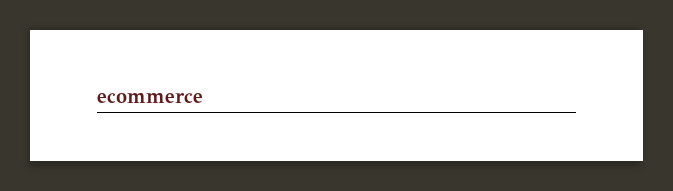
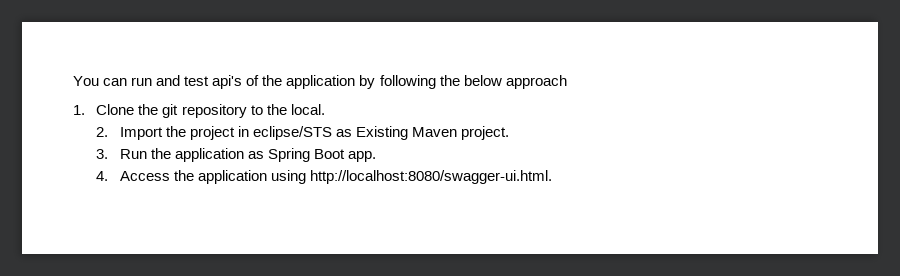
[97,92,203,103] ecommerce -> [73,75,567,89] [73,104,325,118] [96,126,510,140] [96,148,377,162] [96,170,552,184] You can run and test api's of the application by following the below approach // 1. Clone the git repository to the local. // 2. Import the project in eclipse/STS as Existing Maven project. // 3. Run the application as Spring Boot app. // 4. Access the application using http://localhost:8080/swagger-ui.html.

